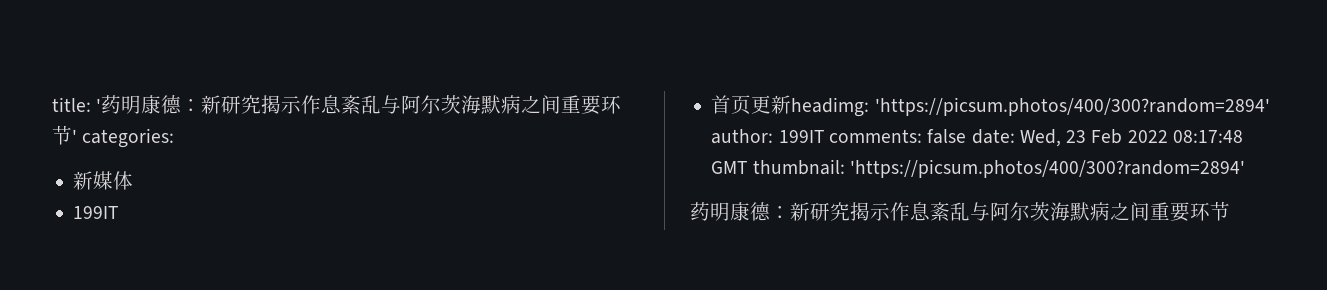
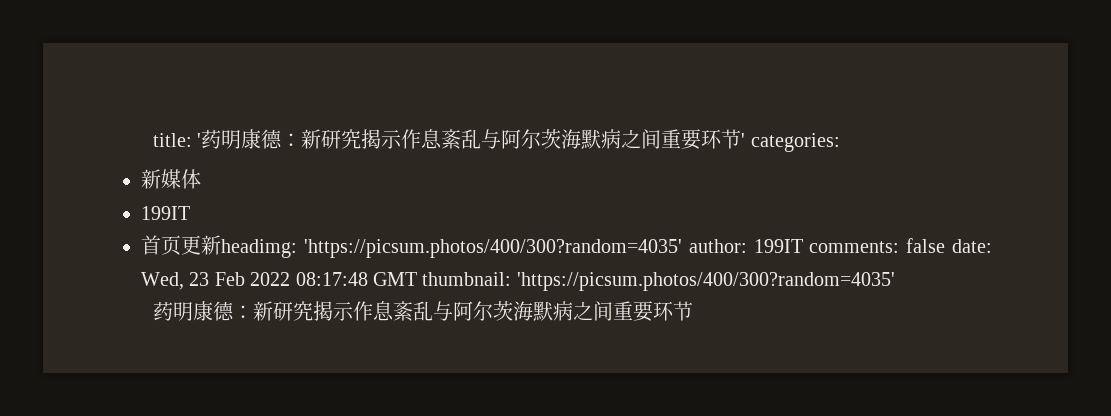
[874,97,1270,116] 'https://picsum.photos/400/300?random=2894' -> [303,239,682,258] 'https://picsum.photos/400/300?random=4035'
[849,159,1245,178] 'https://picsum.photos/400/300?random=2894' -> [516,272,895,291] 'https://picsum.photos/400/300?random=4035'

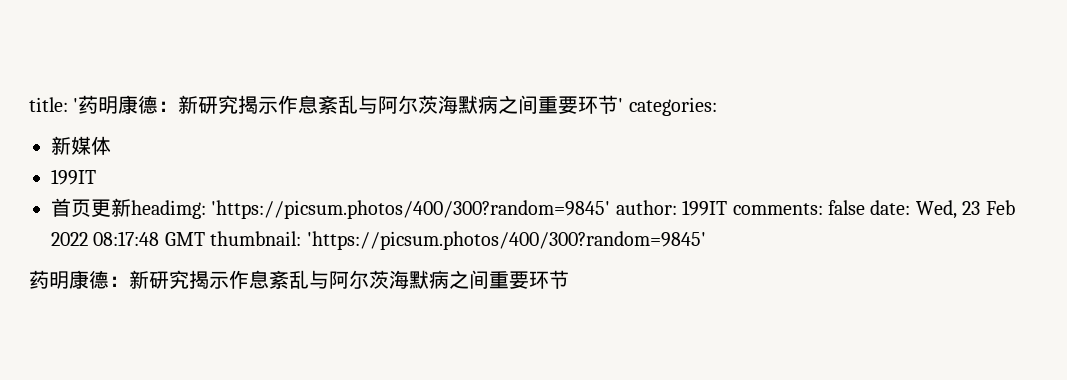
[303,239,682,258] 'https://picsum.photos/400/300?random=4035' -> [211,200,611,219] 'https://picsum.photos/400/300?random=9845'
[516,272,895,291] 'https://picsum.photos/400/300?random=4035' -> [306,231,706,250] 'https://picsum.photos/400/300?random=9845'

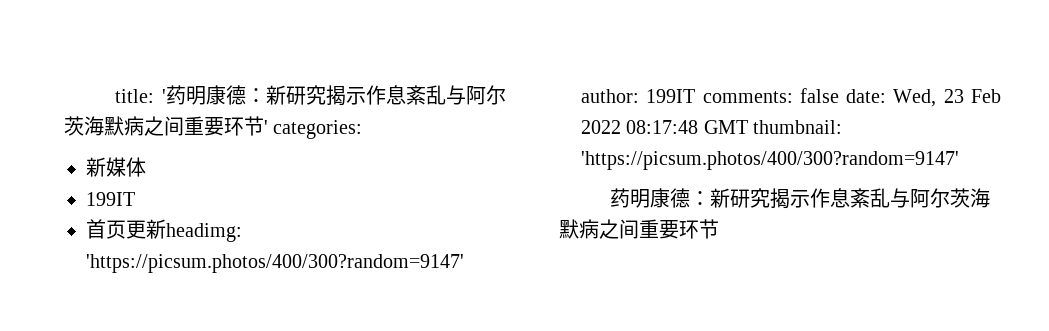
[211,200,611,219] 'https://picsum.photos/400/300?random=9845' -> [86,254,464,273] 'https://picsum.photos/400/300?random=9147'
[306,231,706,250] 'https://picsum.photos/400/300?random=9845' -> [581,151,959,170] 'https://picsum.photos/400/300?random=9147'

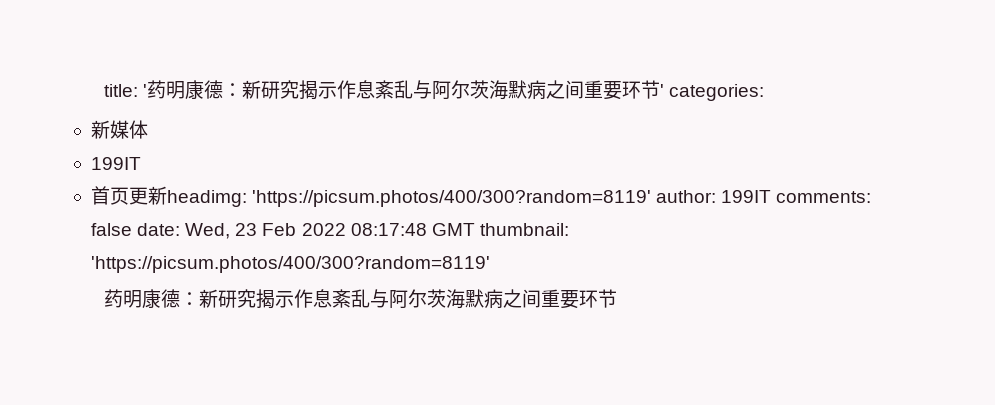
[86,254,464,273] 'https://picsum.photos/400/300?random=9147' -> [252,190,652,207] 'https://picsum.photos/400/300?random=8119'
[581,151,959,170] 'https://picsum.photos/400/300?random=9147' -> [90,256,490,273] 'https://picsum.photos/400/300?random=8119'

